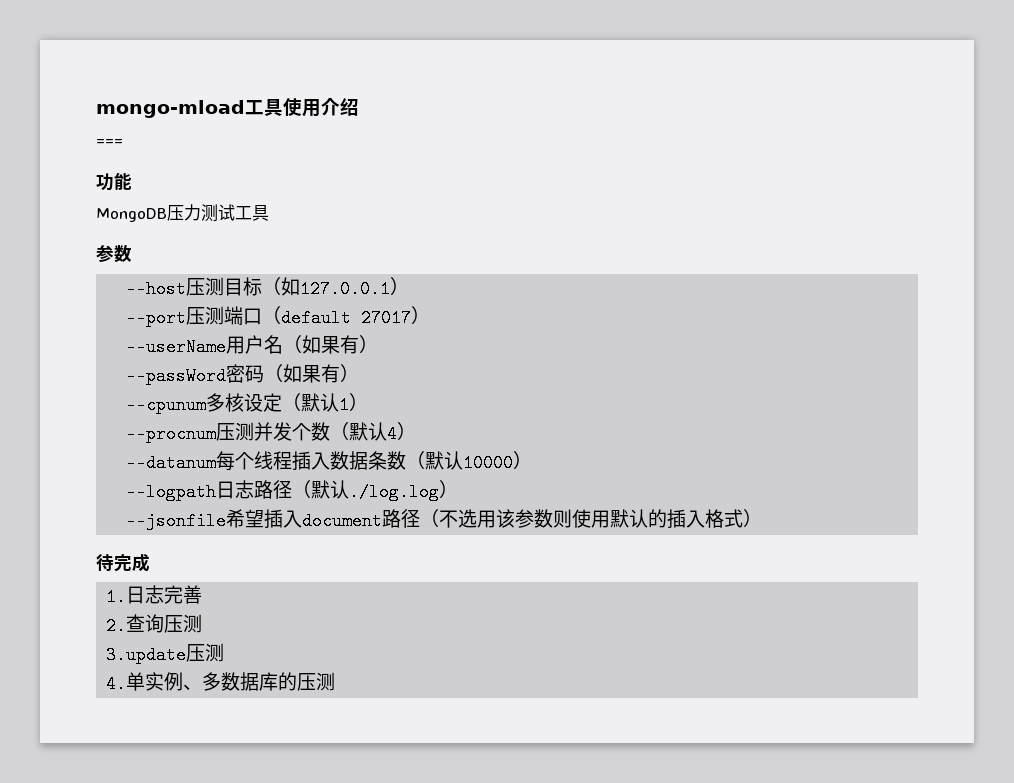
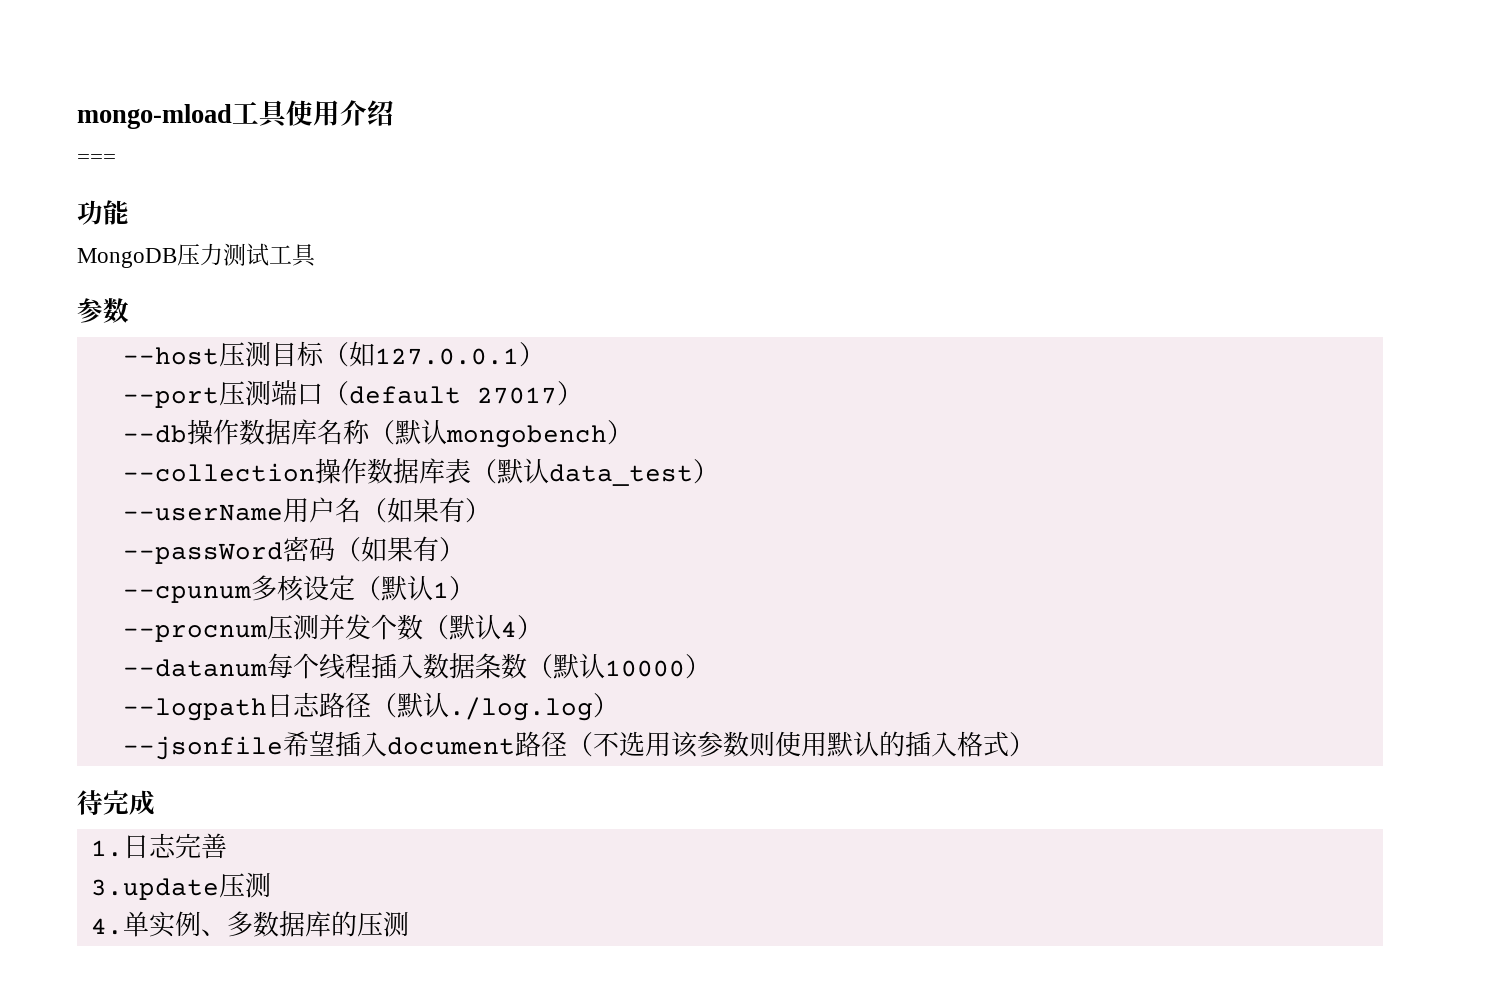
(431, 315) none -> [122,419,633,448] [122,458,719,486] // --db操作数据库名称（默认mongobench） // --collection操作数据库表（默认data_test）
[106,614,203,635] // 2.查询压测 -> (227, 846) none

